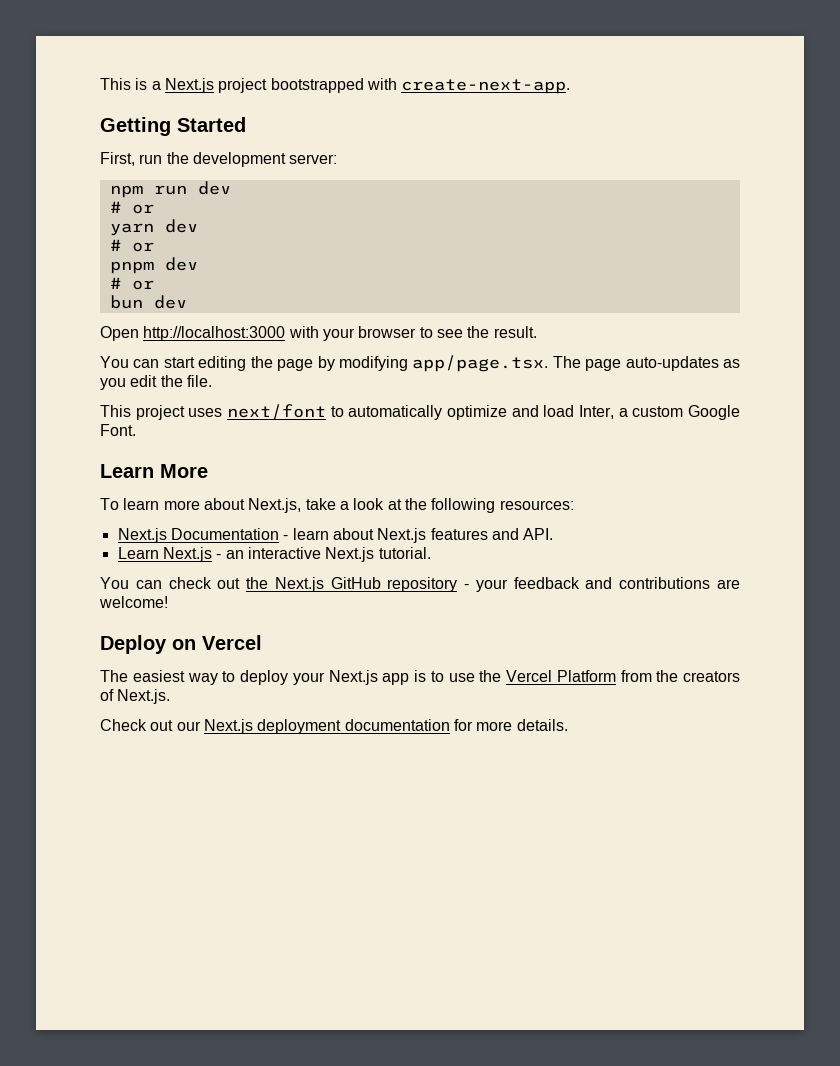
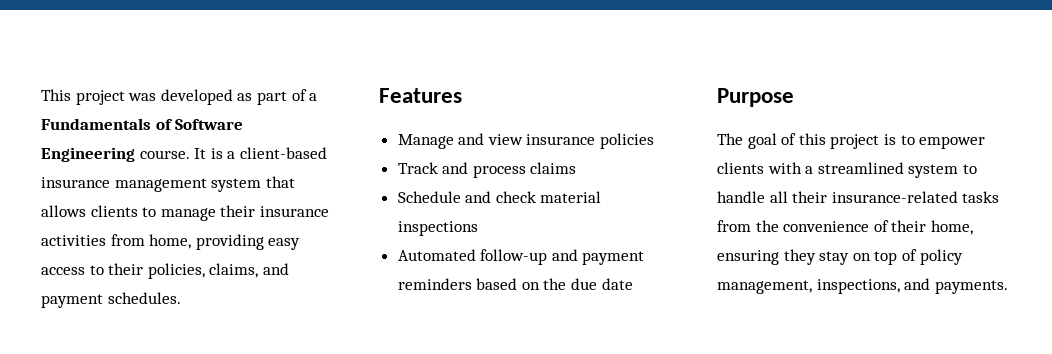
[100,78,571,94] [100,117,246,136] [100,152,338,167] [109,181,231,198] [109,201,154,214] [109,219,198,236] [109,239,154,252] [109,257,198,274] [109,277,154,290] [109,295,187,309] [100,326,537,341] [100,355,740,372] [100,375,212,390] [100,404,740,420] [100,424,136,436] [100,464,208,478] [100,498,574,513] [117,528,554,543] [117,547,431,562] [100,577,740,592] [99,596,168,608] [100,635,262,654] [100,670,740,685] [100,689,171,704] [100,719,568,734] This is a Next.js project bootstrapped with create-next-app. // Getting Started // First, run the development server: // npm run dev // # or // yarn dev // # or // pnpm dev // # or // bun dev // Open http://localhost:3000 with your browser to see the result. // You can start editing the page by modifying app/page.tsx. The page auto-updates as you edit the file. // This project uses next/font to automatically optimize and load Inter, a custom Google Font. // Learn More // To learn more about Next.js, take a look at the following resources: // Next.js Documentation - learn about Next.js features and API. // Learn Next.js - an interactive Next.js tutorial. // You can check out the Next.js GitHub repository - your feedback and contributions are welcome! // Deploy on Vercel // The easiest way to deploy your Next.js app is to use the Vercel Platform from the creators of Next.js. // Check out our Next.js deployment documentation for more details. -> [41,89,318,105] [41,118,244,130] [41,147,327,162] [41,176,295,192] [41,205,329,221] [41,234,301,250] [41,263,289,279] [41,292,181,308] [379,88,462,103] [397,133,655,149] [397,162,577,178] [397,191,602,203] [397,221,478,236] [397,249,645,265] [397,278,633,290] [717,88,794,107] [717,133,986,149] [717,162,977,178] [717,191,1000,203] [717,220,973,235] [717,249,963,265] [717,278,1008,294] This project was developed as part of a Fundamentals of Software Engineering course. It is a client-based insurance management system that allows clients to manage their insurance activities from home, providing easy access to their policies, claims, and payment schedules. // Features // Manage and view insurance policies // Track and process claims // Schedule and check material inspections // Automated follow-up and payment reminders based on the due date // Purpose // The goal of this project is to empower clients with a streamlined system to handle all their insurance-related tasks from the convenience of their home, ensuring they stay on top of policy management, inspections, and payments.

